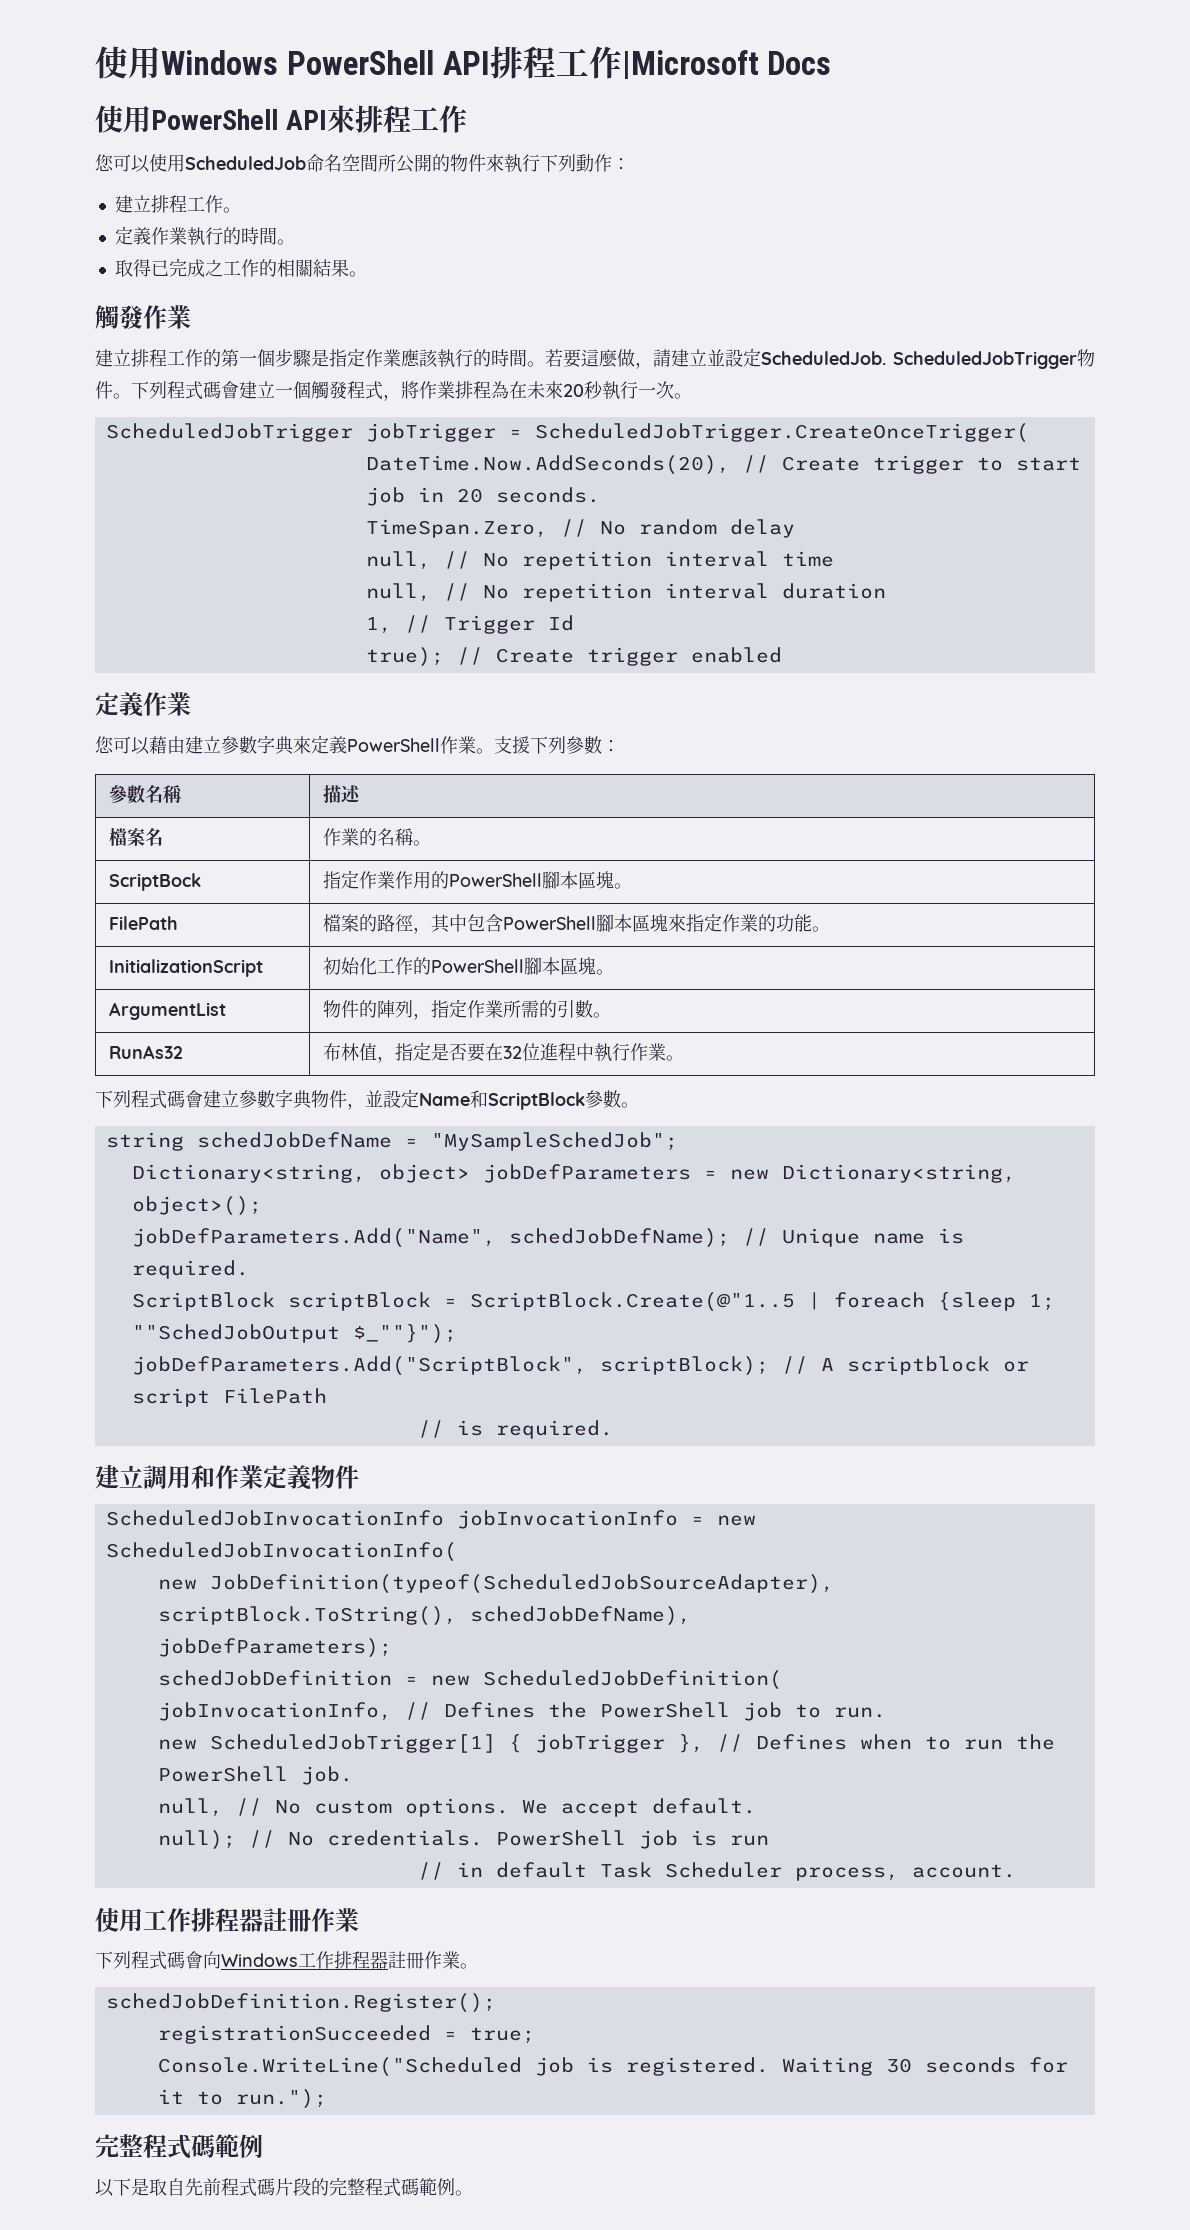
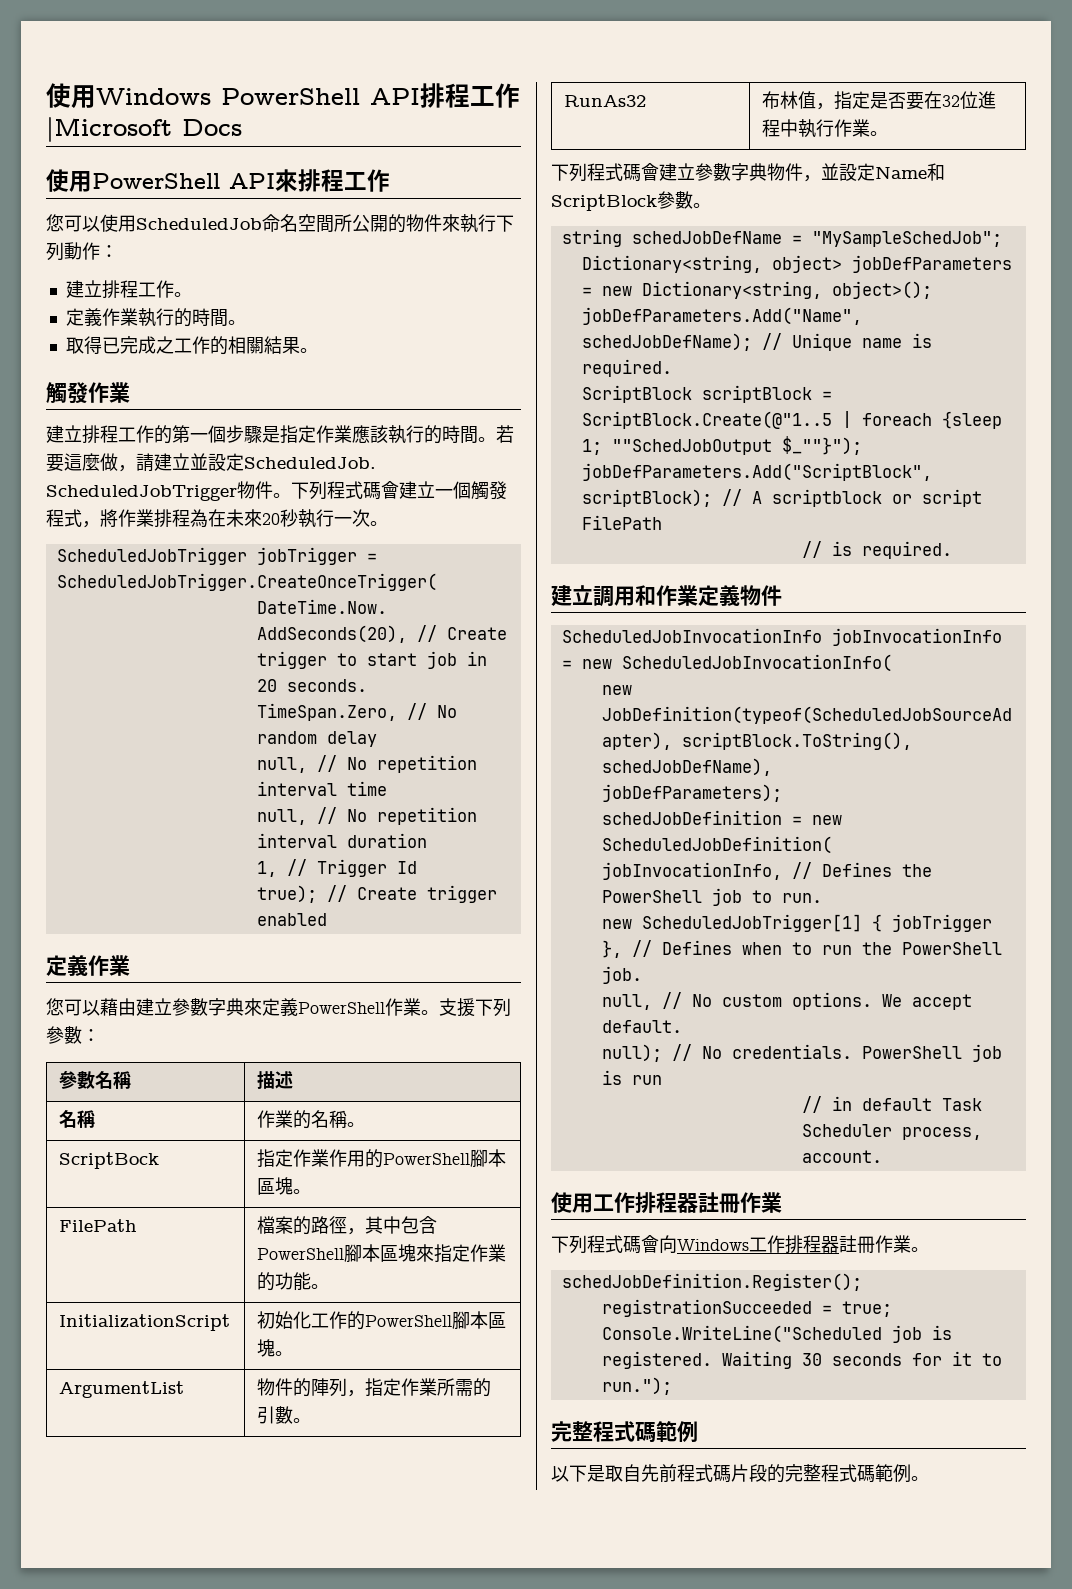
[108,828,163,846] 檔案名 -> [59,1110,96,1128] 名稱

